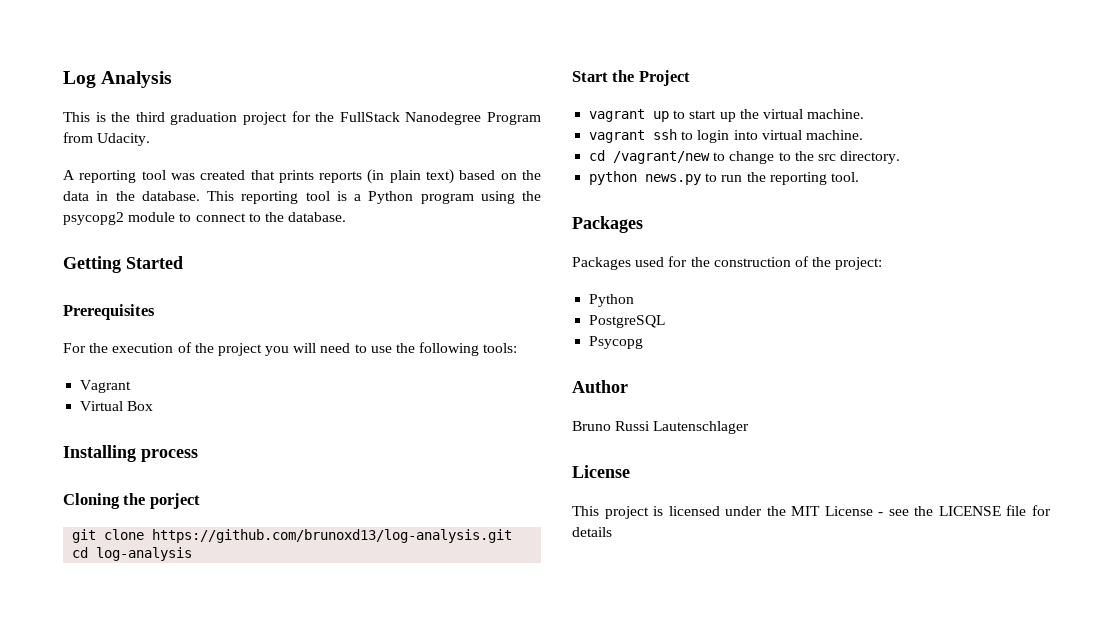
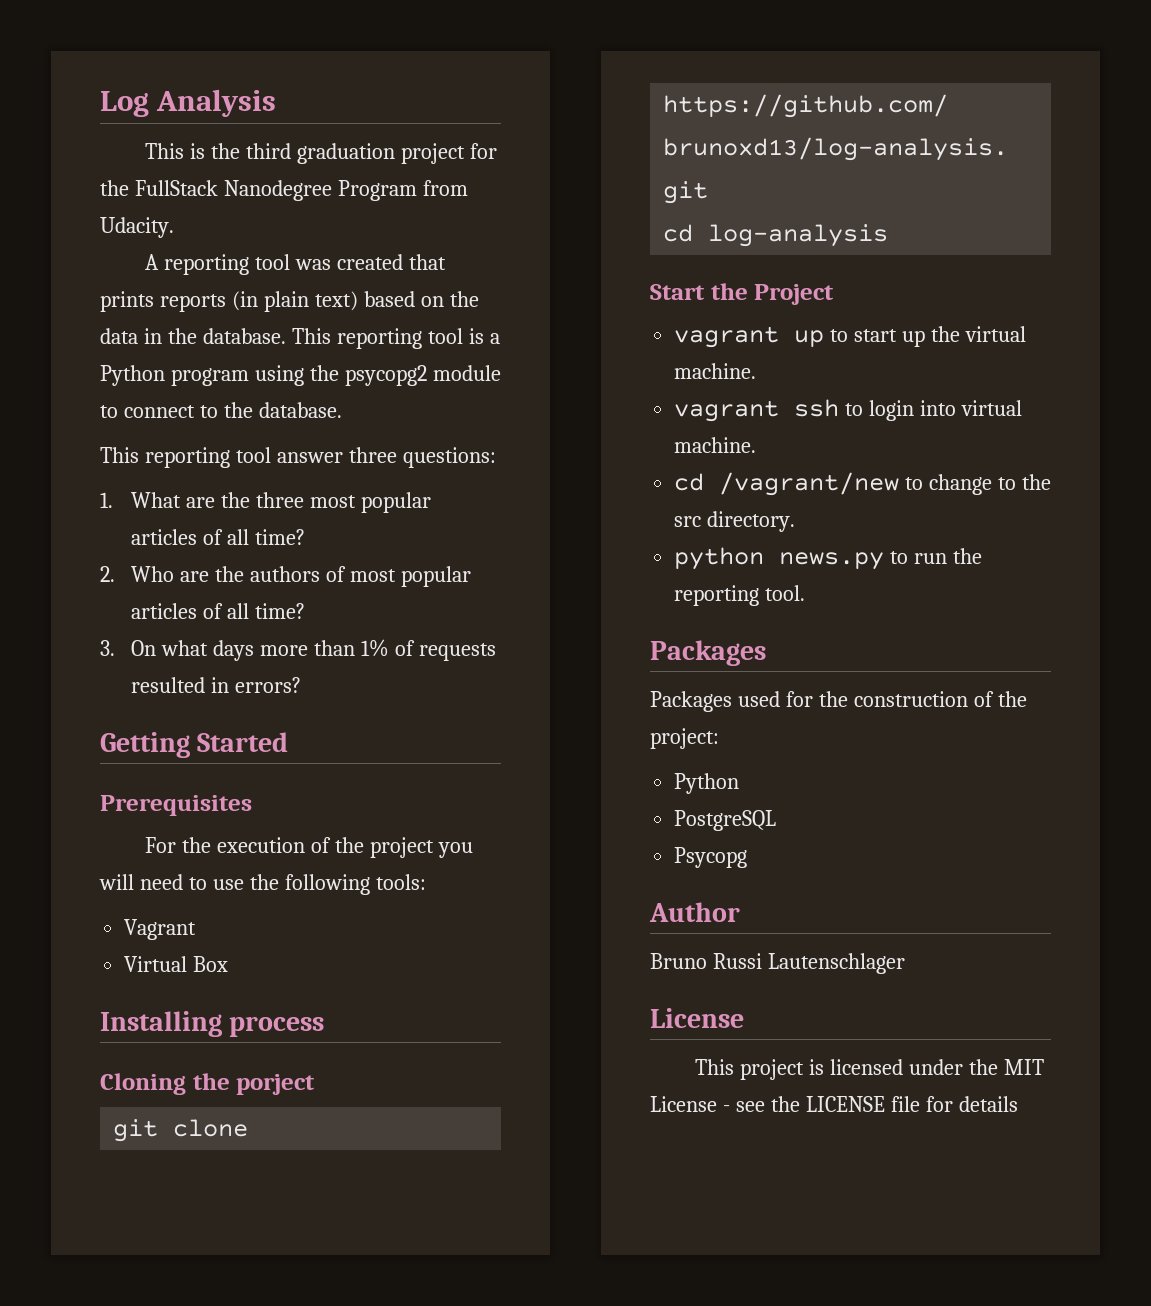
(347, 217) none -> [100,447,496,468] [100,492,432,513] [131,529,306,545] [100,566,472,587] [131,603,306,619] [100,639,497,661] [131,677,302,693] // This reporting tool answer three questions: // 1. What are the three most popular articles of all time? // 2. Who are the authors of most popular articles of all time? // 3. On what days more than 1% of requests resulted in errors?

